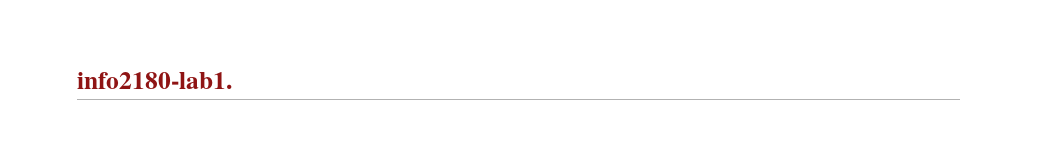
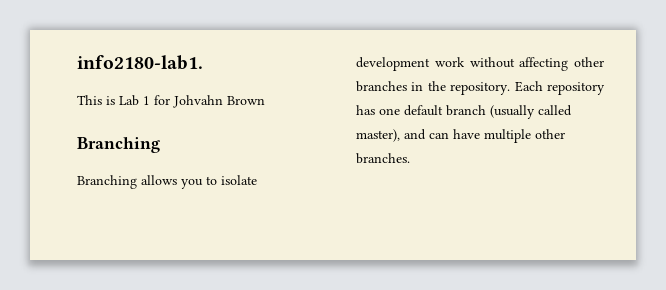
(232, 80) none -> [77,95,265,108] [77,137,160,153] [77,175,257,189] [356,57,604,71] [356,81,605,95] [356,105,572,119] [356,129,565,143] [356,153,410,164] // This is Lab 1 for Johvahn Brown // Branching // Branching allows you to isolate development work without affecting other branches in the repository. Each repository has one default branch (usually called master), and can have multiple other branches.

